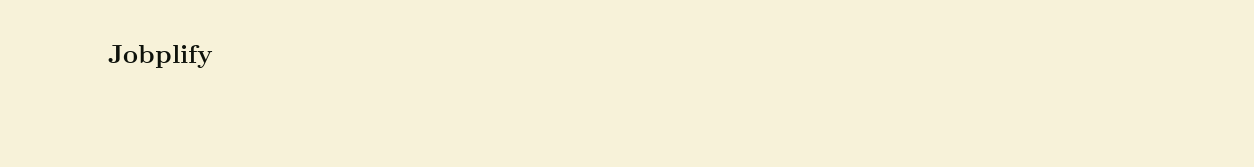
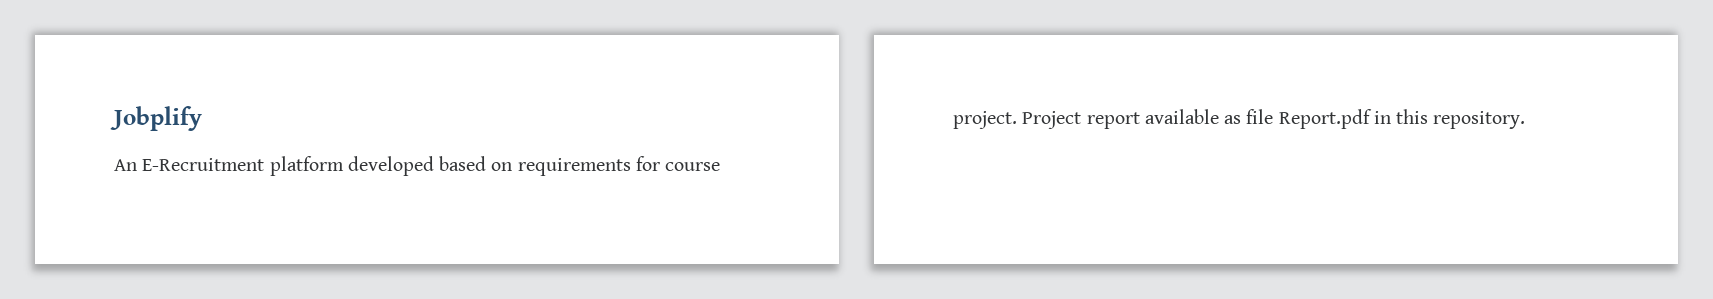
(213, 56) none -> [114,156,721,176] [953,109,1526,129] // An E-Recruitment platform developed based on requirements for course project. Project report available as file Report.pdf in this repository.

